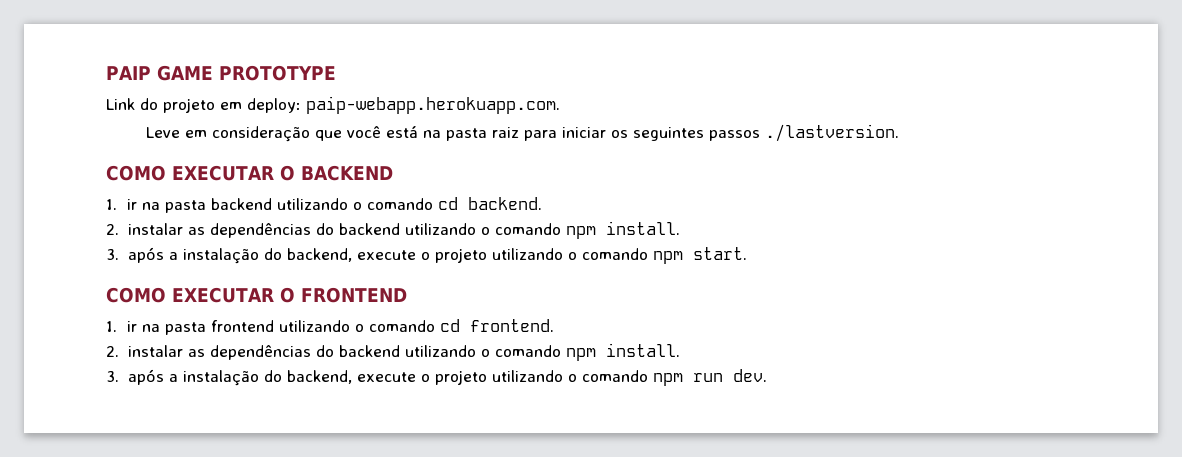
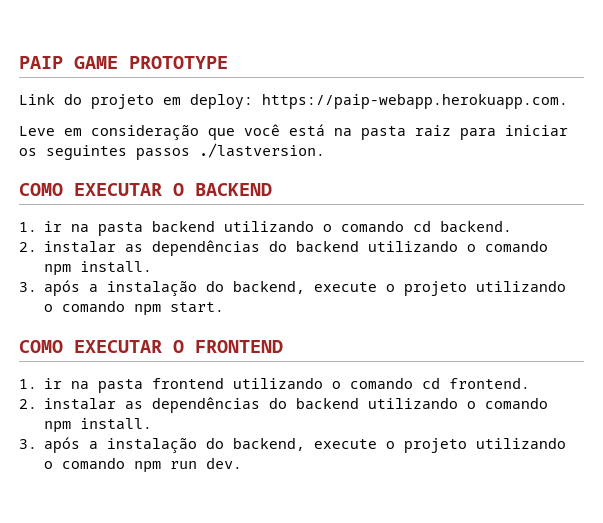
[306,96,560,114] paip-webapp.herokuapp.com. -> [262,94,568,109] https://paip-webapp.herokuapp.com.

